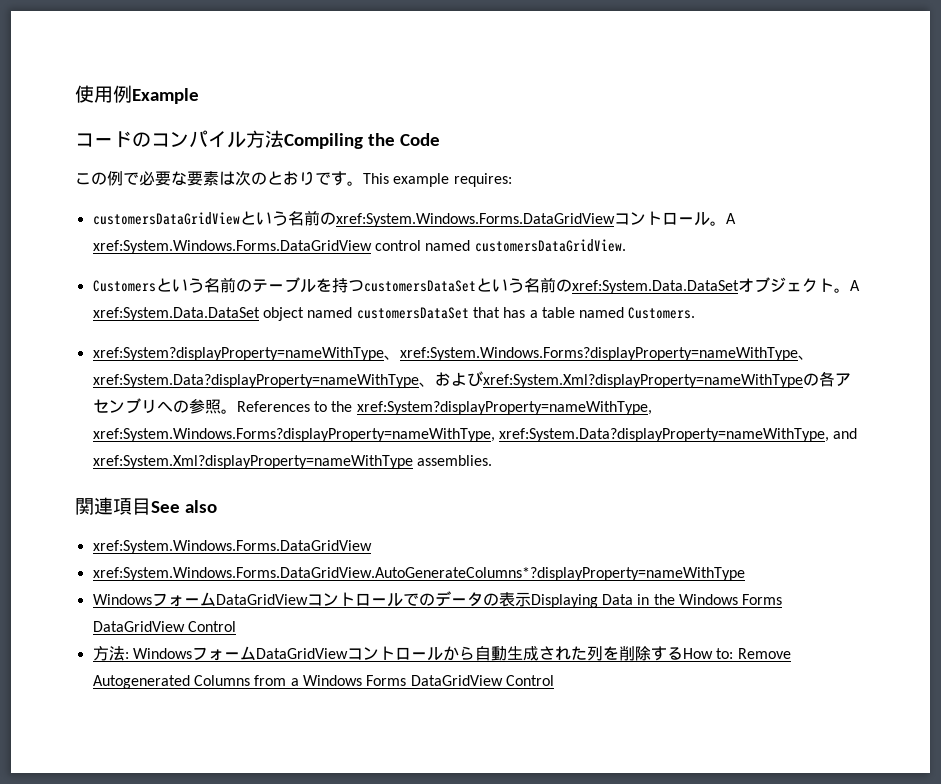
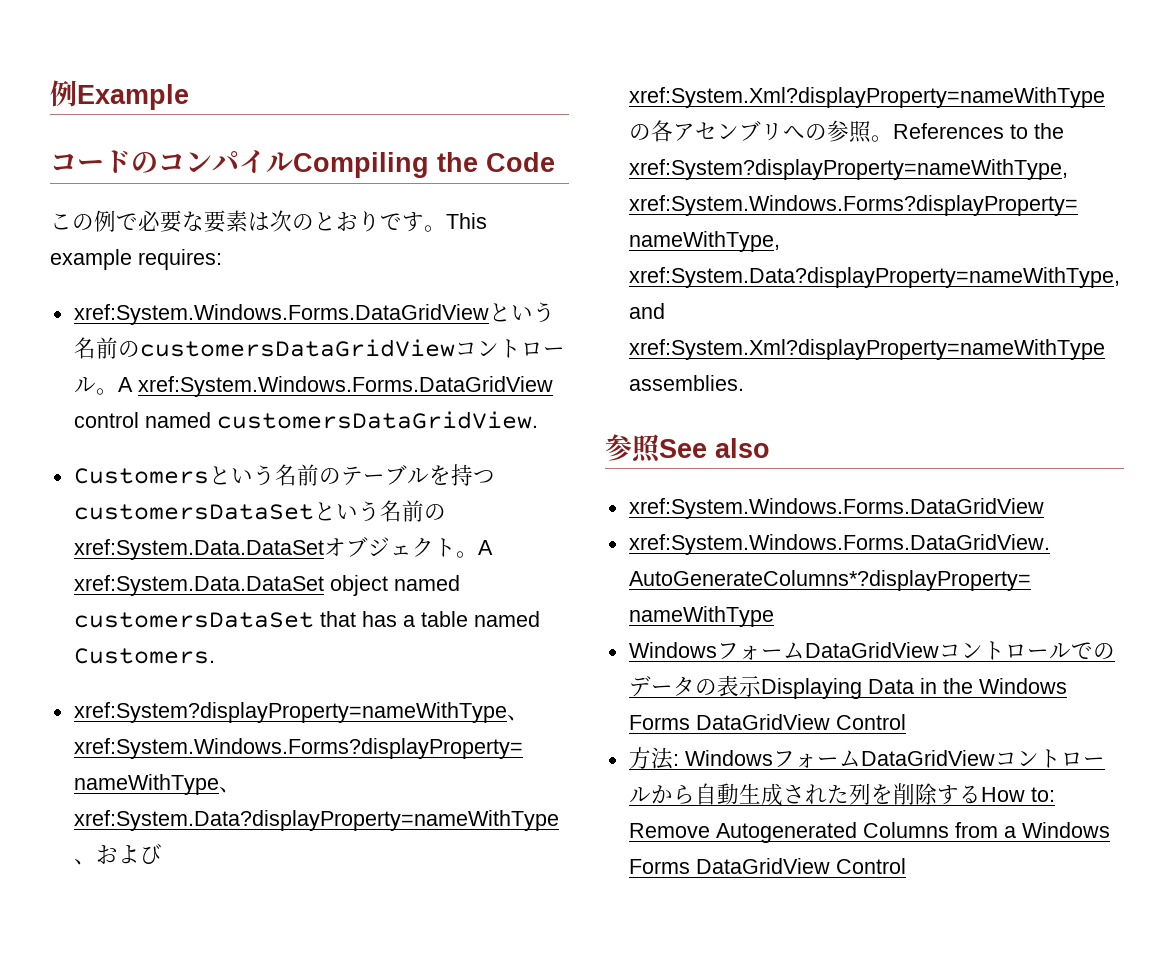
[75,85,113,103] 使用 -> (50, 93) none
[246,130,284,148] 方法 -> (293, 162) none
[92,210,615,227] customersDataGridViewという名前のxref:System.Windows.Forms.DataGridView -> [73,302,555,325] [73,337,455,359] xref:System.Windows.Forms.DataGridViewという名前のcustomersDataGridView
[75,497,151,515] 関連項目 -> [605,434,661,463] 参照

